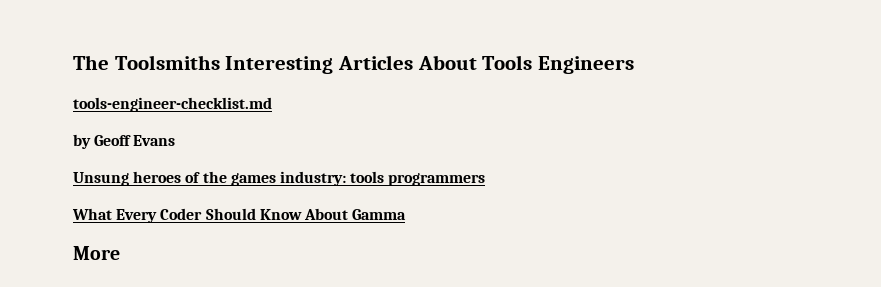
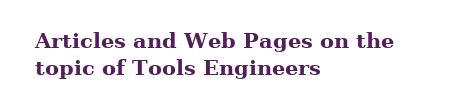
[73,55,635,74] [73,97,272,112] [73,134,176,149] [73,171,486,186] [72,208,407,223] [73,246,120,260] The Toolsmiths Interesting Articles About Tools Engineers // tools-engineer-checklist.md // by Geoff Evans // Unsung heroes of the games industry: tools programmers // What Every Coder Should Know About Gamma // More -> [34,32,394,52] [35,59,321,79] Articles and Web Pages on the topic of Tools Engineers

